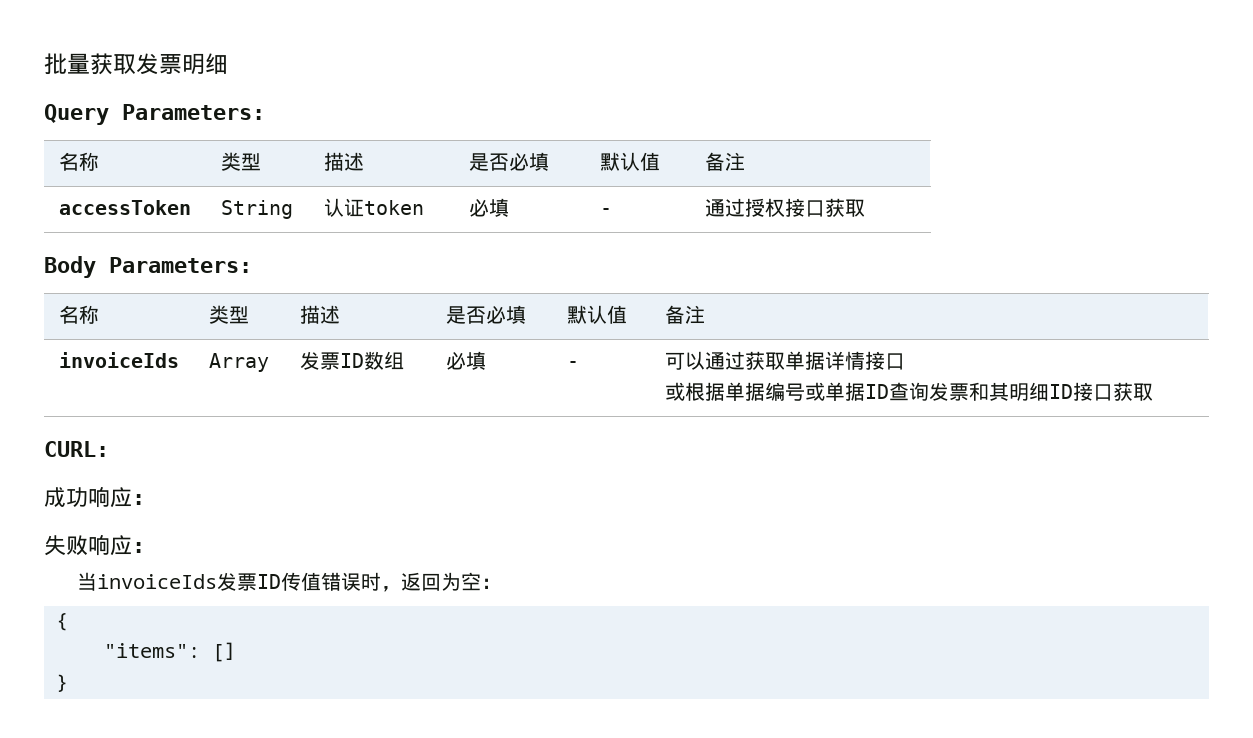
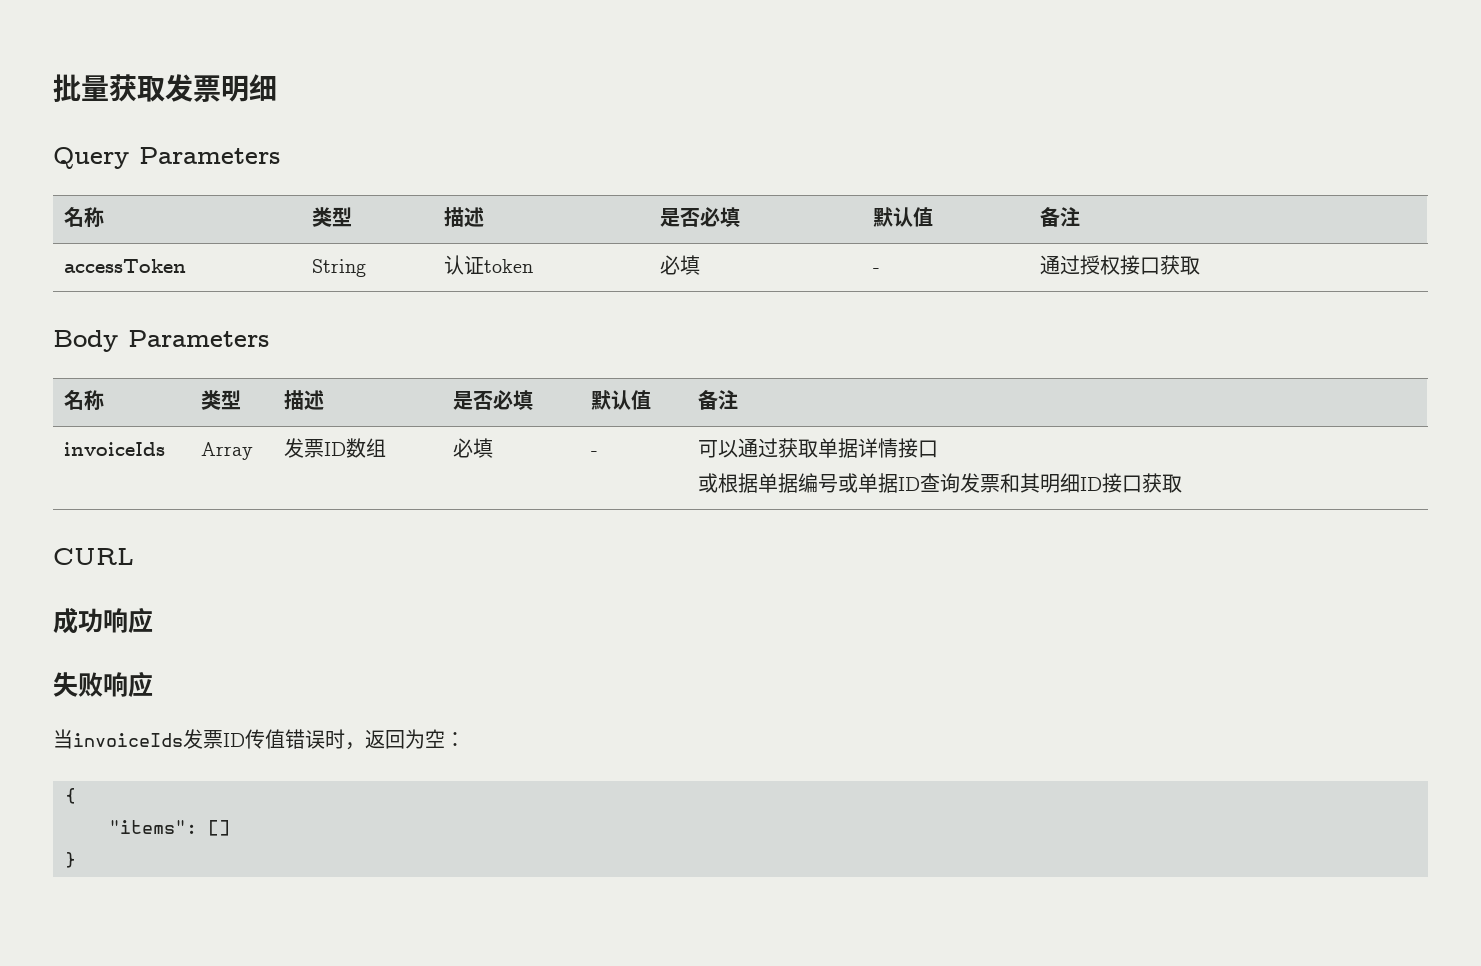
[122,104,265,120] Parameters: -> [139,147,280,164] Parameters
[109,257,252,273] Parameters: -> [128,330,269,347] Parameters
[44,441,109,457] CURL: -> [53,548,134,565] CURL
[132,494,145,505] : -> (153, 620) none
[132,542,145,553] : -> (153, 684) none

